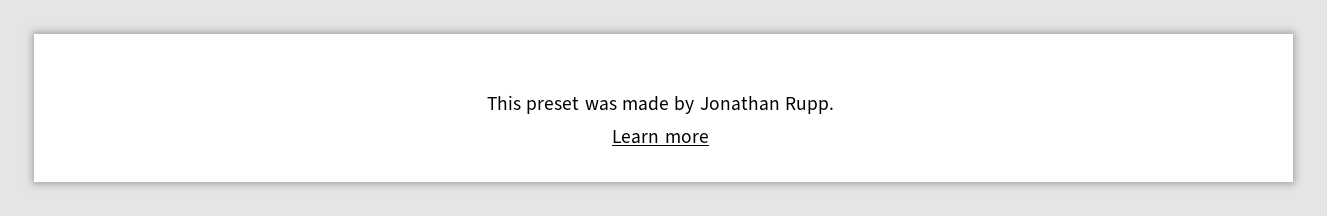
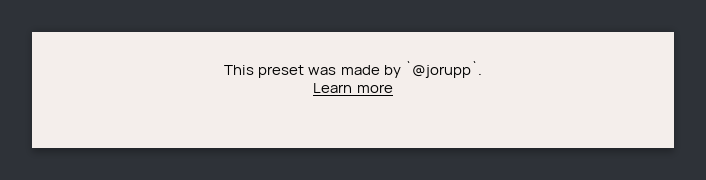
[699,96,834,114] Jonathan Rupp. -> [404,61,482,78] `@jorupp`.

